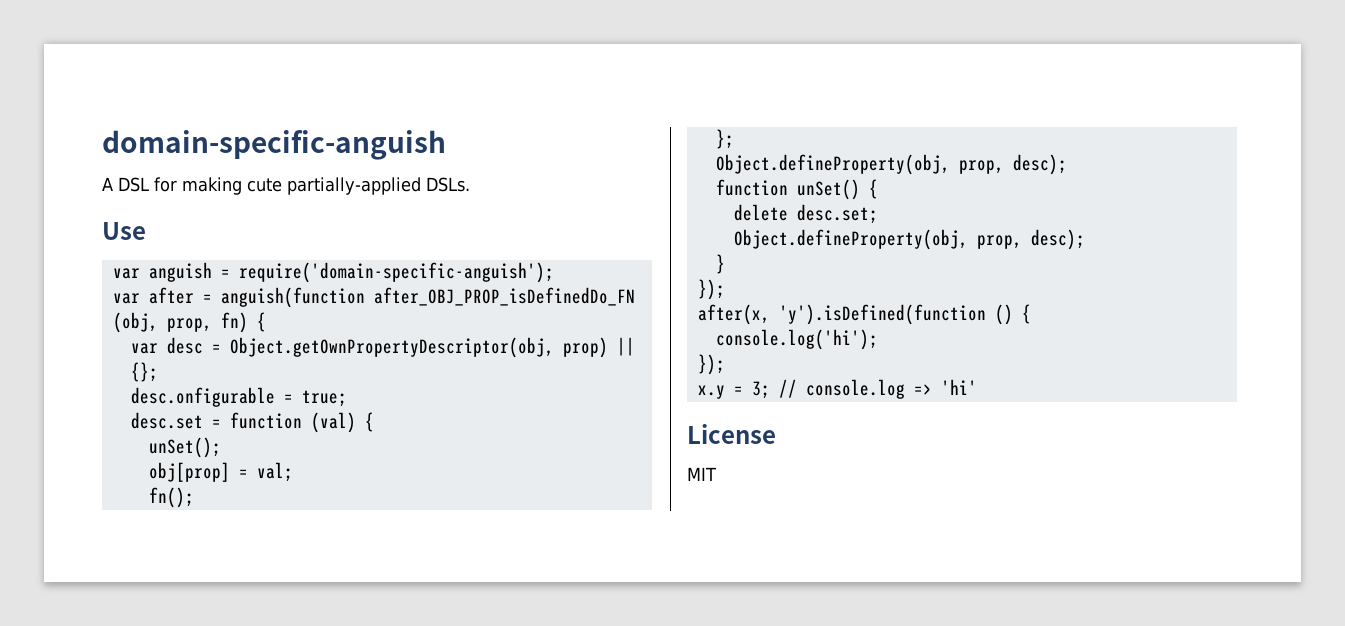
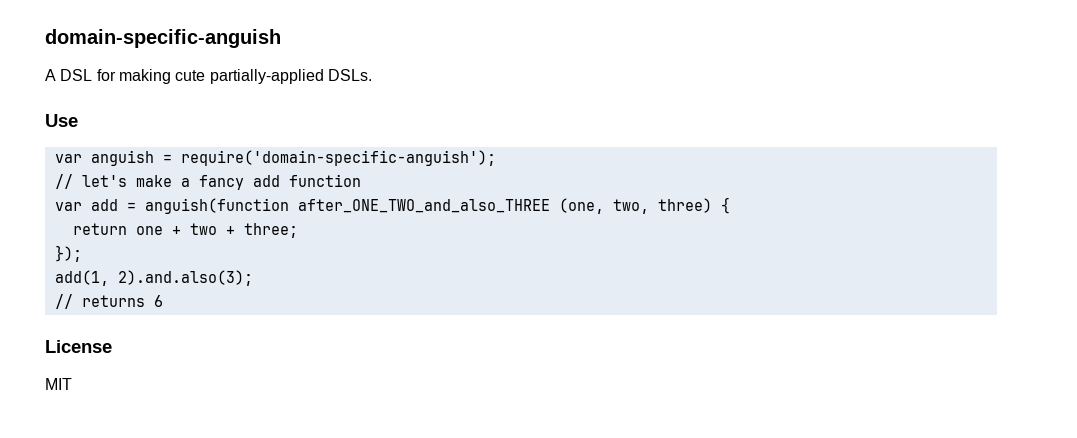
[112,287,194,304] // var after -> [54,174,361,190] [54,199,118,211] // // let's make a fancy add function // var add
[373,287,635,306] [112,312,266,333] [130,337,635,358] [130,362,158,382] [130,387,347,407] [130,412,374,433] [148,437,221,458] [148,462,293,482] [148,487,194,508] [715,129,734,149] [715,154,1067,175] [715,179,878,200] [733,204,878,224] [733,229,1085,250] [715,254,725,274] [697,279,725,300] [697,304,1031,325] [715,329,878,350] [697,354,725,375] [697,379,977,399] after_OBJ_PROP_isDefinedDo_FN (obj, prop, fn) { // var desc = Object.getOwnPropertyDescriptor(obj, prop) || {}; // desc.onfigurable = true; // desc.set = function (val) { // unSet(); // obj[prop] = val; // fn(); // }; // Object.defineProperty(obj, prop, desc); // function unSet() { // delete desc.set; // Object.defineProperty(obj, prop, desc); // } // }); // after(x, 'y').isDefined(function () { // console.log('hi'); // }); // x.y = 3; // console.log => 'hi' -> [297,197,730,214] [72,223,298,238] [54,245,82,262] [54,270,253,286] [54,294,163,309] after_ONE_TWO_and_also_THREE (one, two, three) { // return one + two + three; // }); // add(1, 2).and.also(3); // // returns 6

